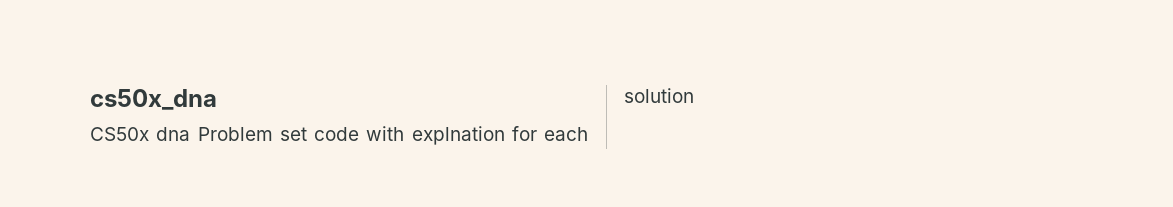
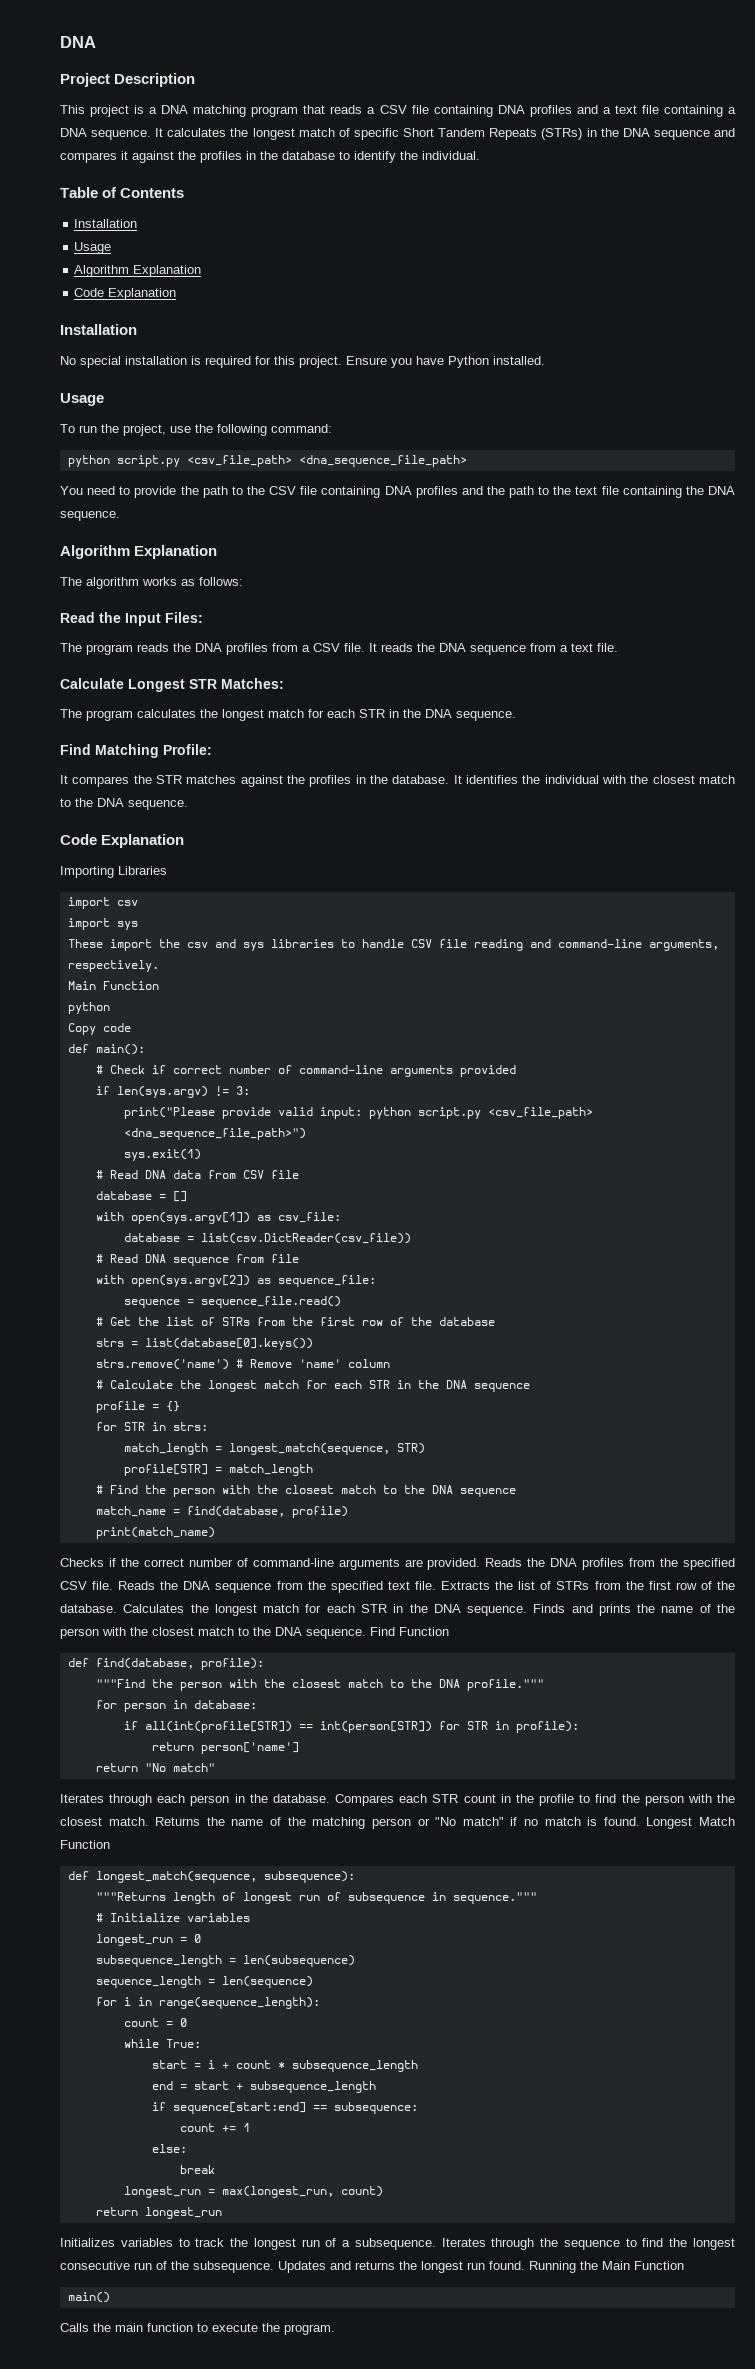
[90,89,217,110] [90,126,588,145] [624,88,694,103] cs50x_dna // CS50x dna Problem set code with explnation for each solution -> [60,36,96,48] [60,73,196,87] [60,105,736,117] [60,128,736,140] [60,151,480,163] [60,187,185,198] [74,219,138,228] [74,242,112,254] [74,265,202,277] [74,288,177,300] [60,324,137,335] [60,356,545,368] [60,393,104,406] [60,424,332,436] [67,455,467,467] [60,486,735,498] [60,511,120,521] [60,545,218,559] [60,577,243,589] [60,612,203,626] [60,643,618,655] [60,678,284,692] [60,709,516,721] [60,744,212,758] [60,775,735,787] [60,798,188,810] [60,834,185,848] [60,866,167,878] [67,897,138,909] [67,918,138,930] [67,939,719,951] [67,960,159,972] [67,981,159,990] [67,1002,110,1014] [67,1023,131,1035] [67,1044,145,1055] [95,1065,516,1077] [95,1086,250,1098] [123,1107,593,1119] [123,1128,306,1140] [123,1149,201,1161] [95,1170,299,1179] [95,1191,187,1202] [95,1212,341,1224] [123,1233,411,1244] [95,1254,299,1266] [95,1275,376,1287] [123,1296,341,1308] [95,1317,495,1326] [95,1338,313,1350] [95,1359,390,1370] [95,1380,530,1392] [95,1401,180,1413] [95,1422,208,1431] [123,1443,425,1455] [123,1464,313,1476] [95,1485,516,1497] [95,1506,348,1518] [95,1527,215,1539] [60,1558,735,1570] [60,1581,735,1593] [60,1604,736,1616] [60,1627,449,1639] [67,1658,264,1670] [95,1679,544,1691] [95,1700,257,1712] [123,1721,579,1733] [151,1742,299,1754] [95,1763,215,1772] [60,1794,735,1806] [60,1817,735,1829] [60,1840,110,1849] [67,1871,355,1883] [95,1892,537,1904] [95,1913,250,1922] [95,1934,201,1946] [95,1955,355,1967] [95,1976,313,1988] [95,1997,320,2009] [123,2018,187,2027] [123,2039,201,2048] [151,2060,418,2072] [151,2081,376,2093] [151,2102,418,2114] [179,2123,250,2132] [151,2144,187,2153] [179,2165,215,2174] [123,2186,383,2198] [95,2207,222,2219] [60,2238,735,2250] [60,2261,684,2273] [67,2292,110,2303] [60,2323,335,2335] DNA // Project Description // This project is a DNA matching program that reads a CSV file containing DNA profiles and a text file containing a DNA sequence. It calculates the longest match of specific Short Tandem Repeats (STRs) in the DNA sequence and compares it against the profiles in the database to identify the individual. // Table of Contents // Installation // Usage // Algorithm Explanation // Code Explanation // Installation // No special installation is required for this project. Ensure you have Python installed. // Usage // To run the project, use the following command: // python script.py <csv_file_path> <dna_sequence_file_path> // You need to provide the path to the CSV file containing DNA profiles and the path to the text file containing the DNA sequence. // Algorithm Explanation // The algorithm works as follows: // Read the Input Files: // The program reads the DNA profiles from a CSV file. It reads the DNA sequence from a text file. // Calculate Longest STR Matches: // The program calculates the longest match for each STR in the DNA sequence. // Find Matching Profile: // It compares the STR matches against the profiles in the database. It identifies the individual with the closest match to the DNA sequence. // Code Explanation // Importing Libraries // import csv // import sys // These import the csv and sys libraries to handle CSV file reading and command-line arguments, respectively. // Main Function // python // Copy code // def main(): // # Check if correct number of command-line arguments provided // if len(sys.argv) != 3: // print("Please provide valid input: python script.py <csv_file_path> <dna_sequence_file_path>") // sys.exit(1) // # Read DNA data from CSV file // database = [] // with open(sys.argv[1]) as csv_file: // database = list(csv.DictReader(csv_file)) // # Read DNA sequence from file // with open(sys.argv[2]) as sequence_file: // sequence = sequence_file.read() // # Get the list of STRs from the first row of the database // strs = list(database[0].keys()) // strs.remove('name') # Remove 'name' column // # Calculate the longest match for each STR in the DNA sequence // profile = {} // for STR in strs: // match_length = longest_match(sequence, STR) // profile[STR] = match_length // # Find the person with the closest match to the DNA sequence // match_name = find(database, profile) // print(match_name) // Checks if the correct number of command-line arguments are provided. Reads the DNA profiles from the specified CSV file. Reads the DNA sequence from the specified text file. Extracts the list of STRs from the first row of the database. Calculates the longest match for each STR in the DNA sequence. Finds and prints the name of the person with the closest match to the DNA sequence. Find Function // def find(database, profile): // """Find the person with the closest match to the DNA profile.""" // for person in database: // if all(int(profile[STR]) == int(person[STR]) for STR in profile): // return person['name'] // return "No match" // Iterates through each person in the database. Compares each STR count in the profile to find the person with the closest match. Returns the name of the matching person or "No match" if no match is found. Longest Match Function // def longest_match(sequence, subsequence): // """Returns length of longest run of subsequence in sequence.""" // # Initialize variables // longest_run = 0 // subsequence_length = len(subsequence) // sequence_length = len(sequence) // for i in range(sequence_length): // count = 0 // while True: // start = i + count * subsequence_length // end = start + subsequence_length // if sequence[start:end] == subsequence: // count += 1 // else: // break // longest_run = max(longest_run, count) // return longest_run // Initializes variables to track the longest run of a subsequence. Iterates through the sequence to find the longest consecutive run of the subsequence. Updates and returns the longest run found. Running the Main Function // main() // Calls the main function to execute the program.

